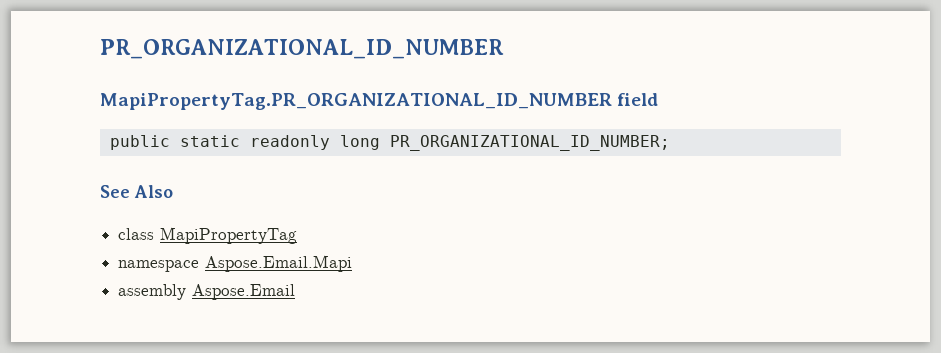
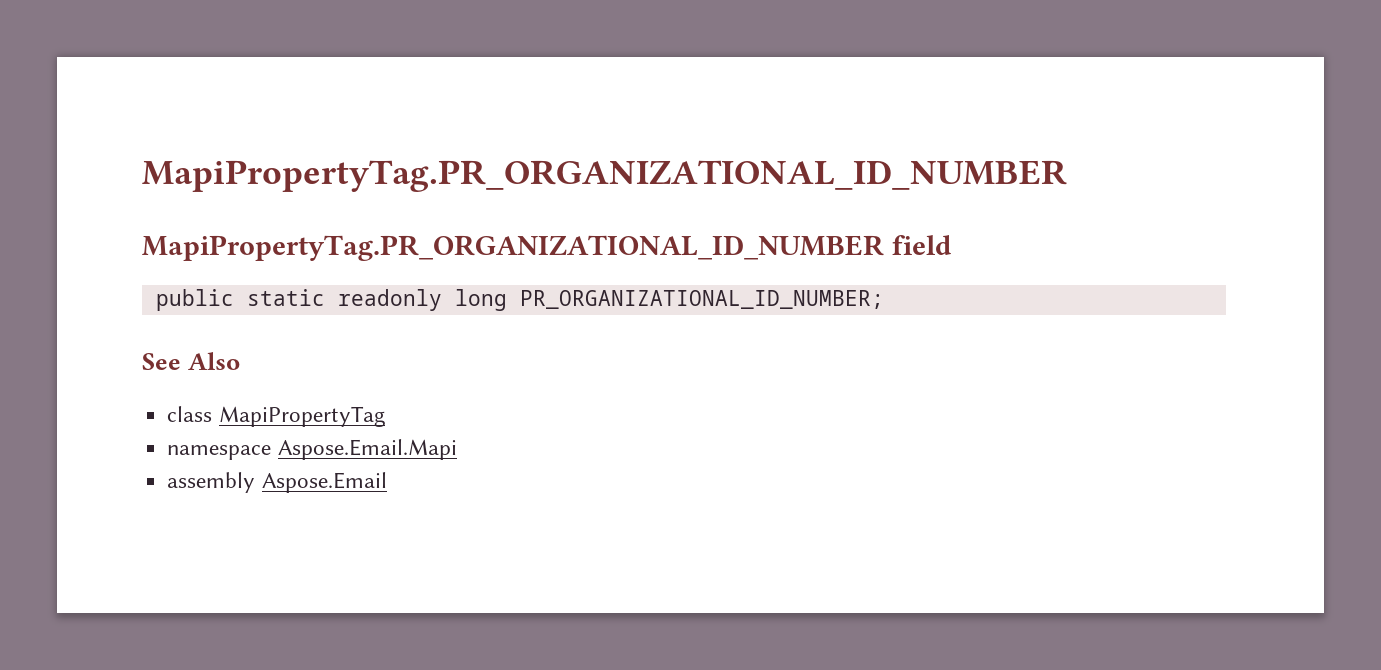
[100,39,504,59] PR_ORGANIZATIONAL_ID_NUMBER -> [142,160,1067,192] MapiPropertyTag.PR_ORGANIZATIONAL_ID_NUMBER

